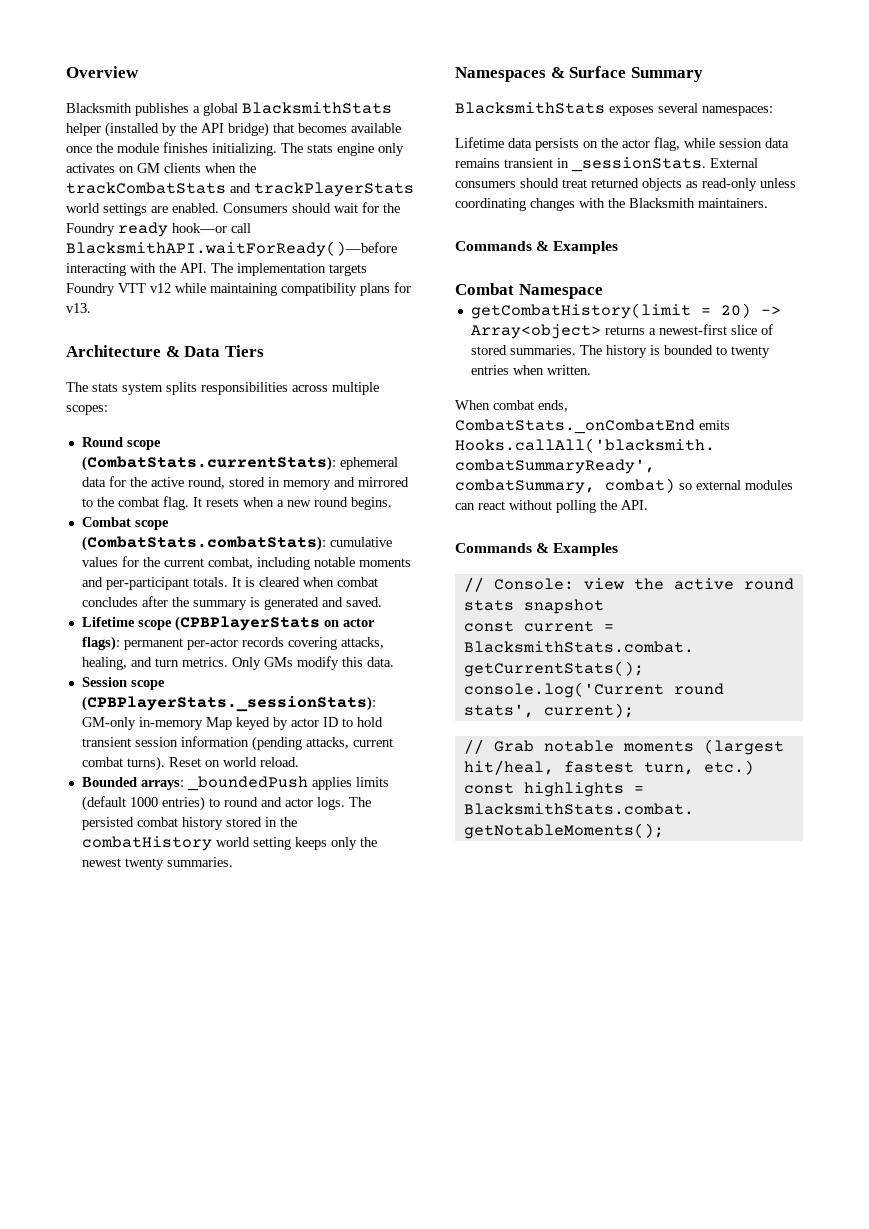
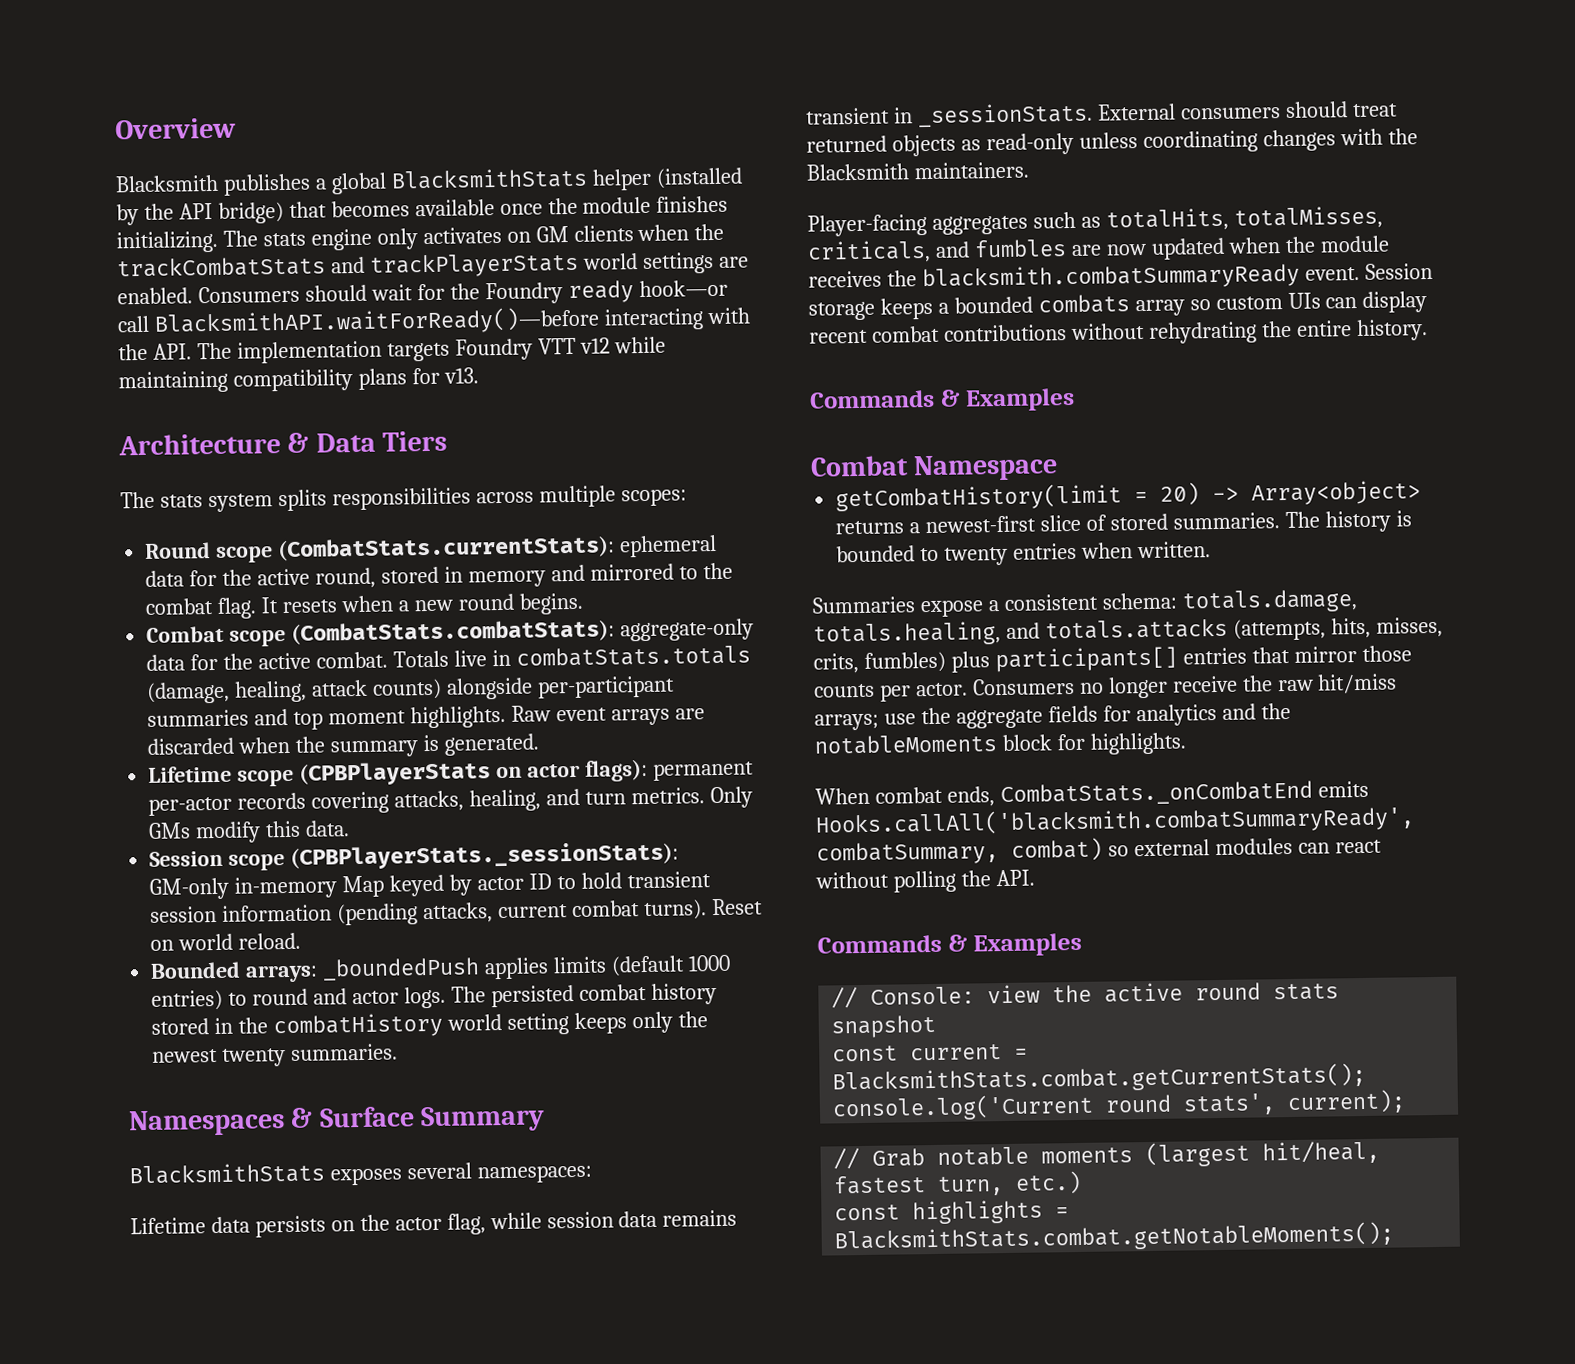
[329,537,392,547] [81,556,411,570] [81,577,378,590] [81,596,382,610] cumulative values for the current combat, including notable moments and per-participant totals. It is cleared when combat concludes after the summary is generated and saved. -> [620,618,755,642] [146,645,751,671] [146,675,675,704] [147,705,705,730] [147,733,539,758] aggregate-only data for the active combat. Totals live in combatStats.totals (damage, healing, attack counts) alongside per-participant summaries and top moment highlights. Raw event arrays are discarded when the summary is generated.
(768, 203) none -> [807,205,1383,237] [807,235,1390,264] [808,262,1433,292] [808,291,1428,321] [809,319,1428,344] // Player-facing aggregates such as totalHits, totalMisses, criticals, and fumbles are now updated when the module receives the blacksmith.combatSummaryReady event. Session storage keeps a bounded combats array so custom UIs can display recent combat contributions without rehydrating the entire history.
(591, 370) none -> [812,589,1358,618] [813,616,1443,647] [813,645,1412,674] [814,673,1398,702] [814,702,1291,731] [814,732,1187,755] // Summaries expose a consistent schema: totals.damage, totals.healing, and totals.attacks (attempts, hits, misses, crits, fumbles) plus participants[] entries that mirror those counts per actor. Consumers no longer receive the raw hit/miss arrays; use the aggregate fields for analytics and the notableMoments block for highlights.

